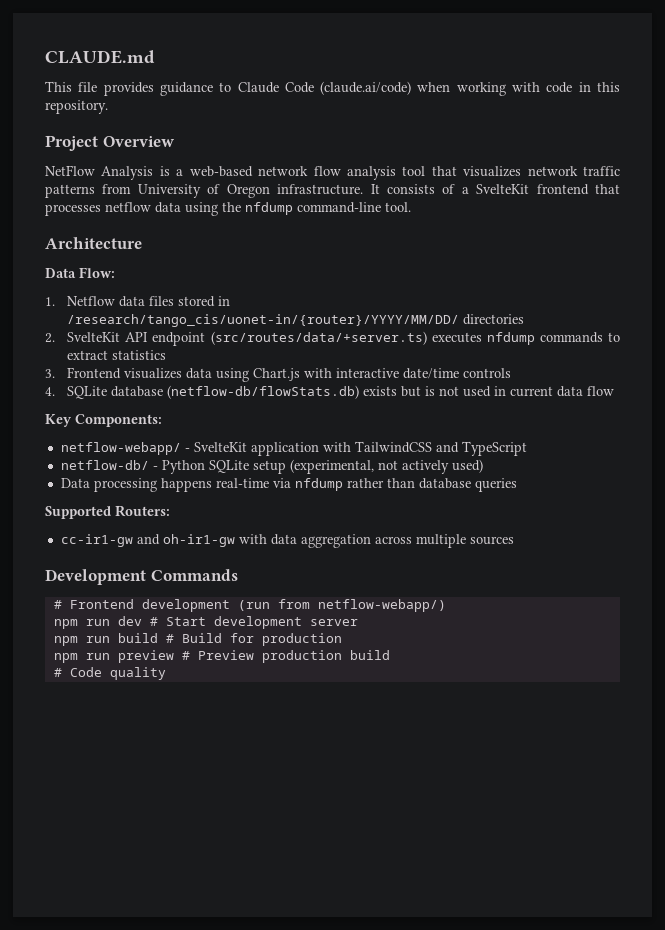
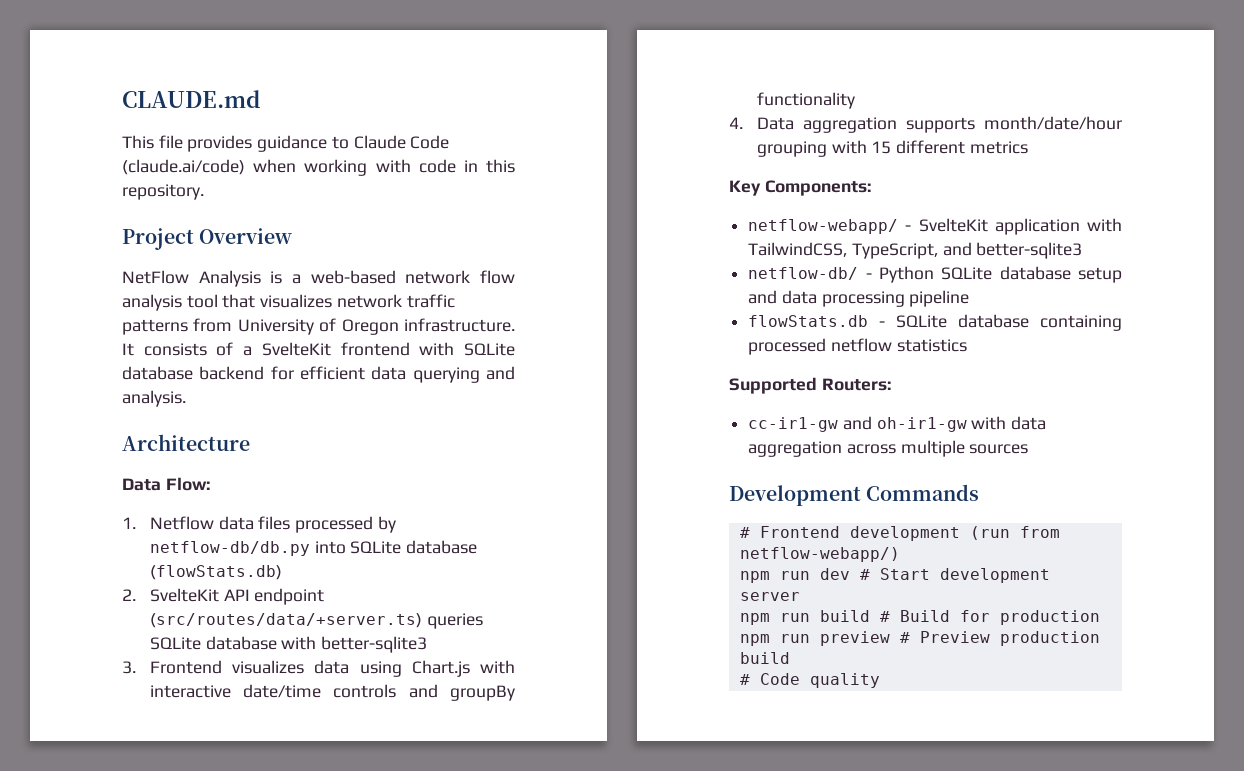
[595,184,620,194] [45,202,411,216] that processes netflow data using the nfdump command-line tool. -> [419,342,515,356] [122,366,515,383] [122,390,186,407] with SQLite database backend for efficient data querying and analysis.
[178,296,231,307] [67,314,525,327] stored in /research/tango_cis/uonet-in/{router}/YYYY/MM/DD/ directories -> [295,516,396,533] [149,540,478,556] [149,565,282,580] processed by netflow-db/db.py into SQLite database (flowStats.db)
[431,332,620,345] [67,350,167,360] executes nfdump commands to extract statistics -> [426,613,483,629] [149,636,428,653] queries SQLite database with better-sqlite3
[45,385,615,399] // 4. SQLite database (netflow-db/flowStats.db) exists but is not used in current data flow -> [408,684,515,701] [756,92,855,109] [729,116,1122,133] [756,140,1028,157] and groupBy functionality // 4. Data aggregation supports month/date/hour grouping with 15 different metrics
[354,441,527,456] TailwindCSS and TypeScript -> [748,242,1083,259] TailwindCSS, TypeScript, and better-sqlite3
[252,459,483,474] [60,478,517,492] setup (experimental, not actively used) // Data processing happens real-time via nfdump rather than database queries -> [999,266,1122,283] [748,290,970,307] [748,314,1122,331] [748,338,967,355] database setup and data processing pipeline // flowStats.db - SQLite database containing processed netflow statistics

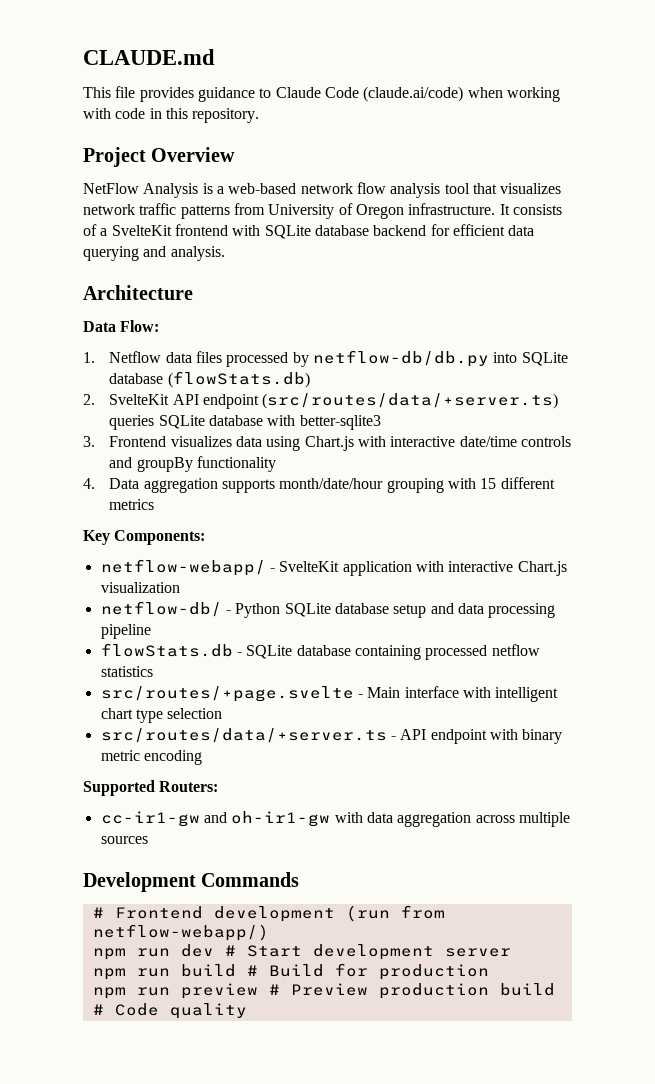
[748,242,1083,259] TailwindCSS, TypeScript, and better-sqlite3 -> [448,561,567,576] [100,582,180,593] interactive Chart.js visualization
(967, 345) none -> [100,686,559,702] [100,708,223,723] [100,728,563,744] [100,750,202,765] // src/routes/+page.svelte - Main interface with intelligent chart type selection // src/routes/data/+server.ts - API endpoint with binary metric encoding

